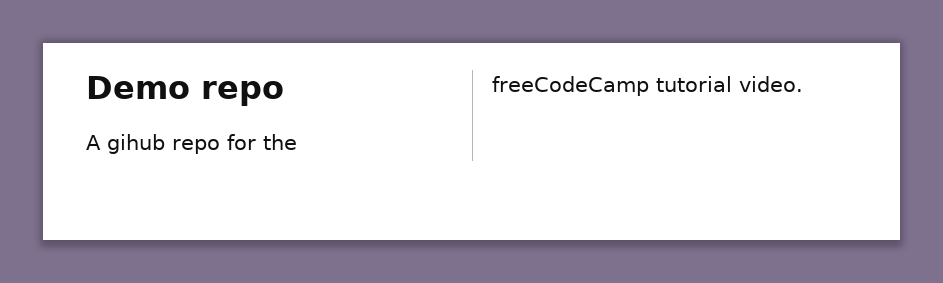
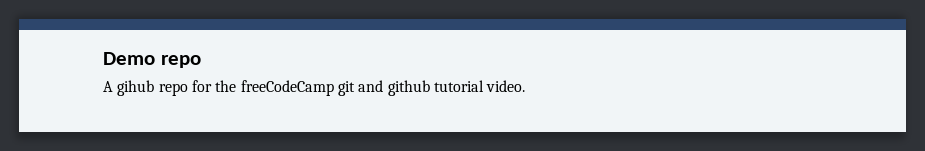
(649, 86) none -> [337,80,430,96] git and github

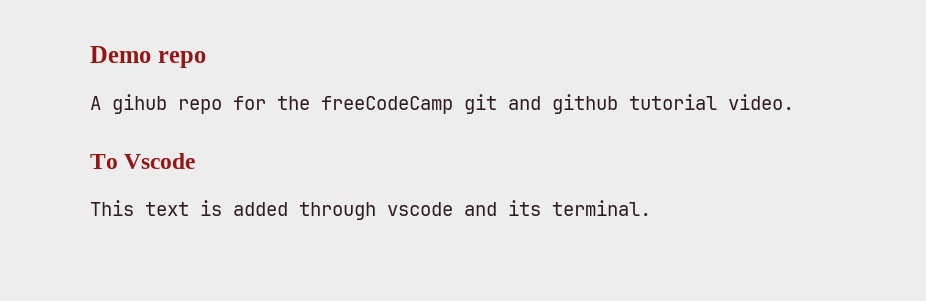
(526, 86) none -> [90,153,196,169] [90,200,651,220] // To Vscode // This text is added through vscode and its terminal.

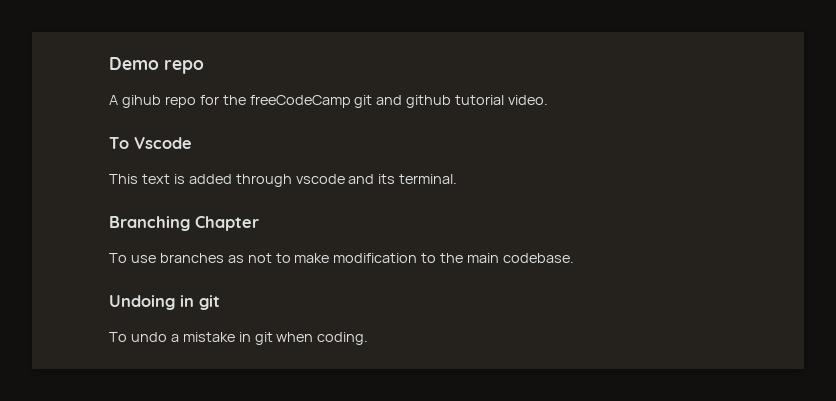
(651, 208) none -> [109,216,259,231] [109,253,575,263] [109,295,220,310] [109,332,369,345] // Branching Chapter // To use branches as not to make modification to the main codebase. // Undoing in git // To undo a mistake in git when coding.

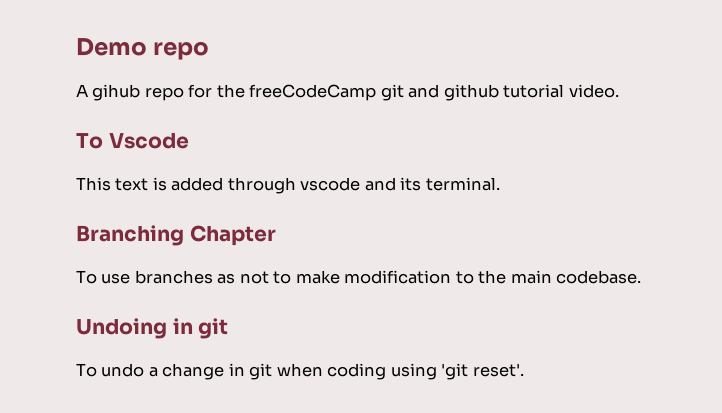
[182,332,235,342] mistake -> [162,363,225,380] change
[317,332,369,345] coding. -> [327,363,524,380] coding using 'git reset'.

